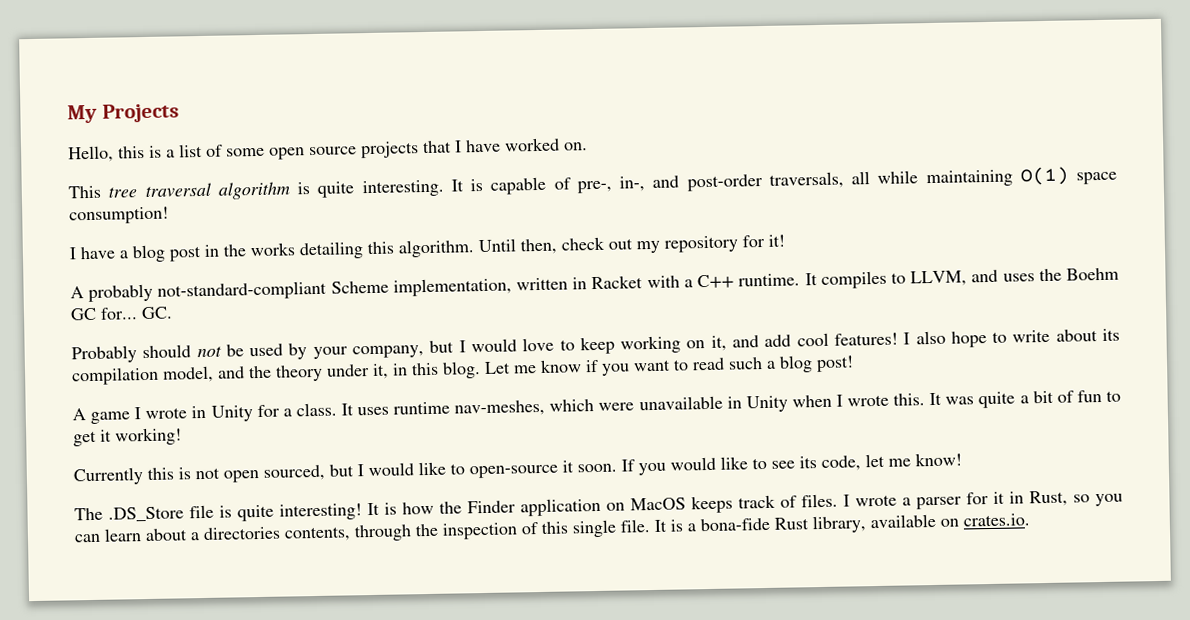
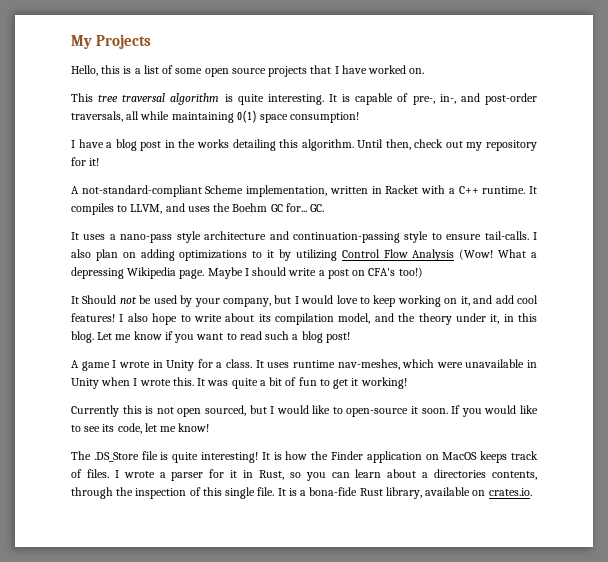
[88,283,154,303] probably -> (79, 190) none
[71,344,192,364] Probably should -> [71,231,537,243] [71,249,537,261] [71,267,423,279] [71,295,117,304] It uses a nano-pass style architecture and continuation-passing style to ensure tail-calls. I also plan on adding optimizations to it by utilizing Control Flow Analysis (Wow! What a depressing Wikipedia page. Maybe I should write a post on CFA's too!) // It Should

